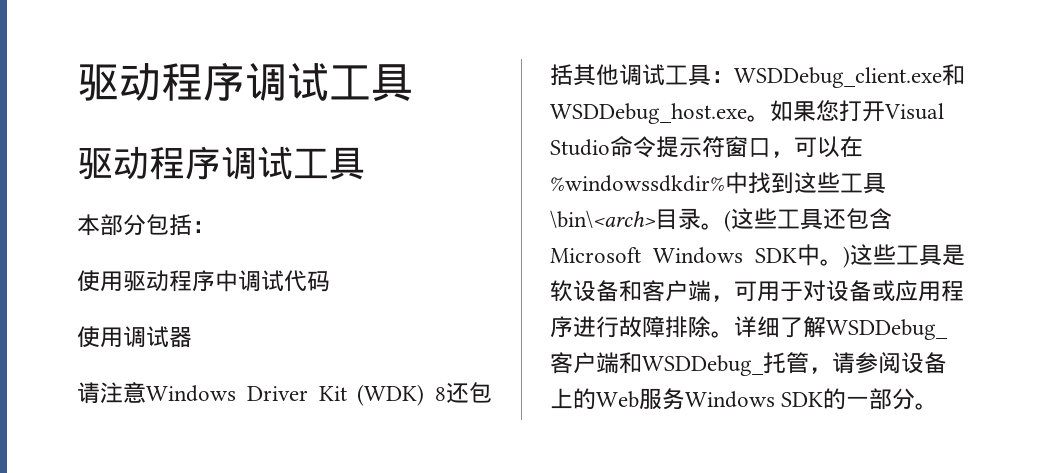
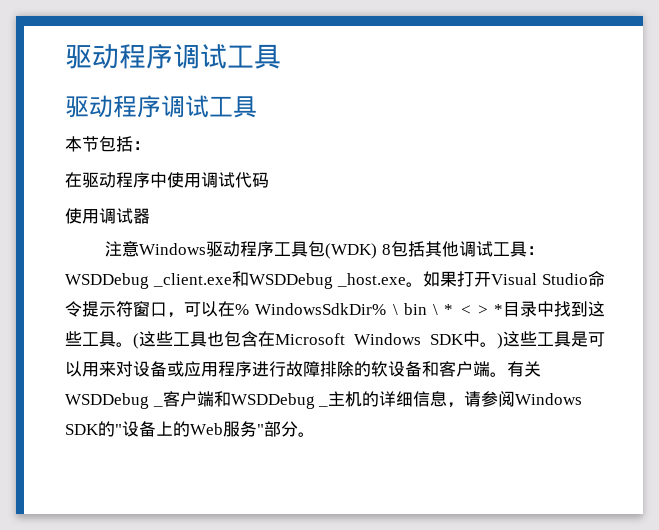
[100,214,146,236] 部分 -> [82,136,99,152] 节
[77,270,123,292] 使用 -> [65,172,82,188] 在
(238, 281) none -> [167,172,201,188] 使用
[77,382,100,404] 请 -> (150, 216) none
[246,386,347,401] Driver Kit -> [206,241,326,257] 驱动程序工具包
[446,382,469,403] 还 -> (392, 249) none
[734,64,965,88] [550,100,839,124] WSDDebug_client.exe和WSDDebug_host.exe。如果您 -> [65,271,457,289] WSDDebug _client.exe和WSDDebug _host.exe。如果
[550,175,725,192] %windowssdkdir% -> [235,301,537,317] % WindowsSdkDir% \ bin \ * < > *目录
[550,208,701,230] \bin\<arch>目录 -> (116, 339) none
[823,208,892,230] 还包含 -> [207,331,275,347] 也包含在
[550,280,803,302] 软设备和客户端，可用于 -> [587,332,605,347] [65,361,116,377] 可以用来
[711,316,948,340] [550,352,901,376] 。详细了解WSDDebug_客户端和WSDDebug_托管，请参阅 -> [354,361,541,377] [65,391,583,409] [65,421,122,437] 的软设备和客户端。有关WSDDebug _客户端和WSDDebug _主机的详细信息，请参阅Windows SDK的"
[685,388,870,410] Windows SDK的一 -> [257,424,264,435] "

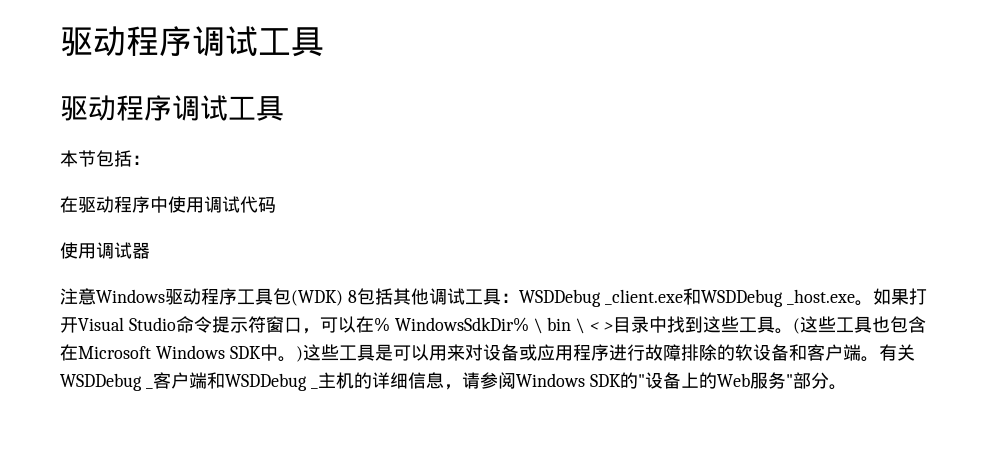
[444,304,454,315] * -> (586, 326) none
[494,304,503,315] * -> (614, 326) none

